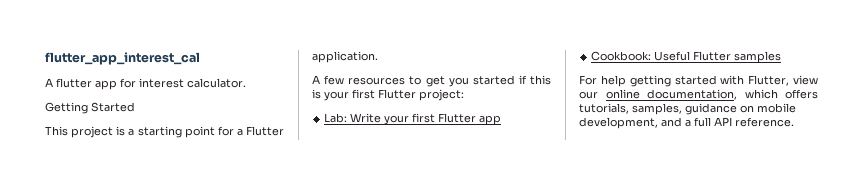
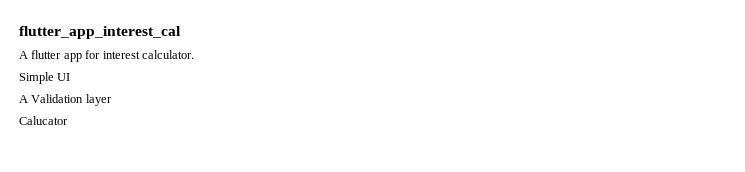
[45,102,135,114] [45,126,284,138] [312,51,378,63] [312,75,551,87] [312,89,464,101] [324,113,502,125] [591,51,782,63] [579,75,818,87] [579,89,818,100] [579,103,796,115] [579,117,794,129] Getting Started // This project is a starting point for a Flutter application. // A few resources to get you started if this is your first Flutter project: // Lab: Write your first Flutter app // Cookbook: Useful Flutter samples // For help getting started with Flutter, view our online documentation, which offers tutorials, samples, guidance on mobile development, and a full API reference. -> [19,72,71,84] [19,94,112,106] [19,116,68,125] Simple UI // A Validation layer // Calucator

